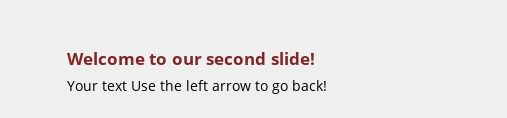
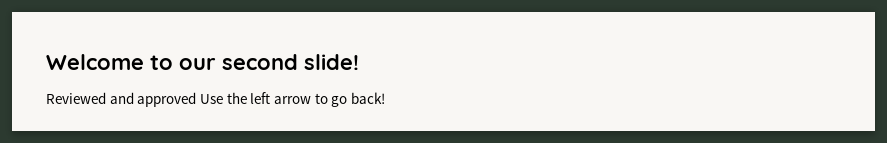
[67,81,127,91] Your text -> [46,92,197,107] Reviewed and approved

